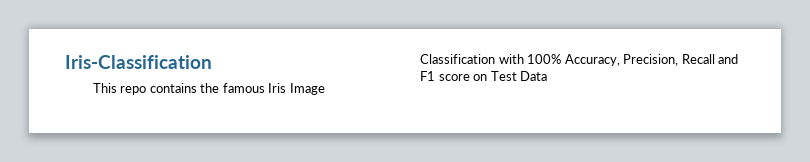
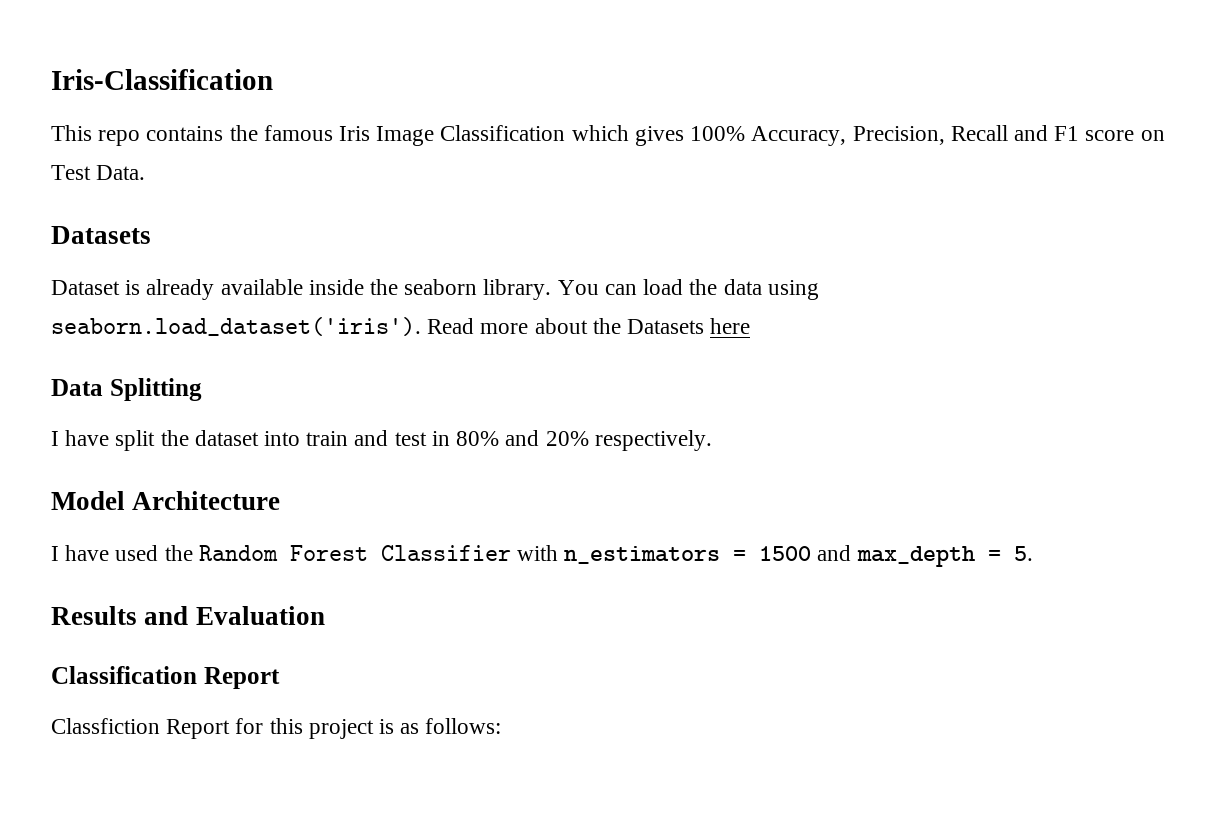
[498,54,524,64] with -> [571,125,684,146] which gives
[520,71,548,81] Data -> [96,165,146,180] [51,226,151,244] [51,279,819,300] [51,317,751,336] [51,378,202,401] [51,430,712,451] [51,491,281,510] [51,545,1033,567] [51,606,325,625] [51,666,280,689] [51,718,502,739] Data. // Datasets // Dataset is already available inside the seaborn library. You can load the data using seaborn.load_dataset('iris'). Read more about the Datasets here // Data Splitting // I have split the dataset into train and test in 80% and 20% respectively. // Model Architecture // I have used the Random Forest Classifier with n_estimators = 1500 and max_depth = 5. // Results and Evaluation // Classification Report // Classfiction Report for this project is as follows:

